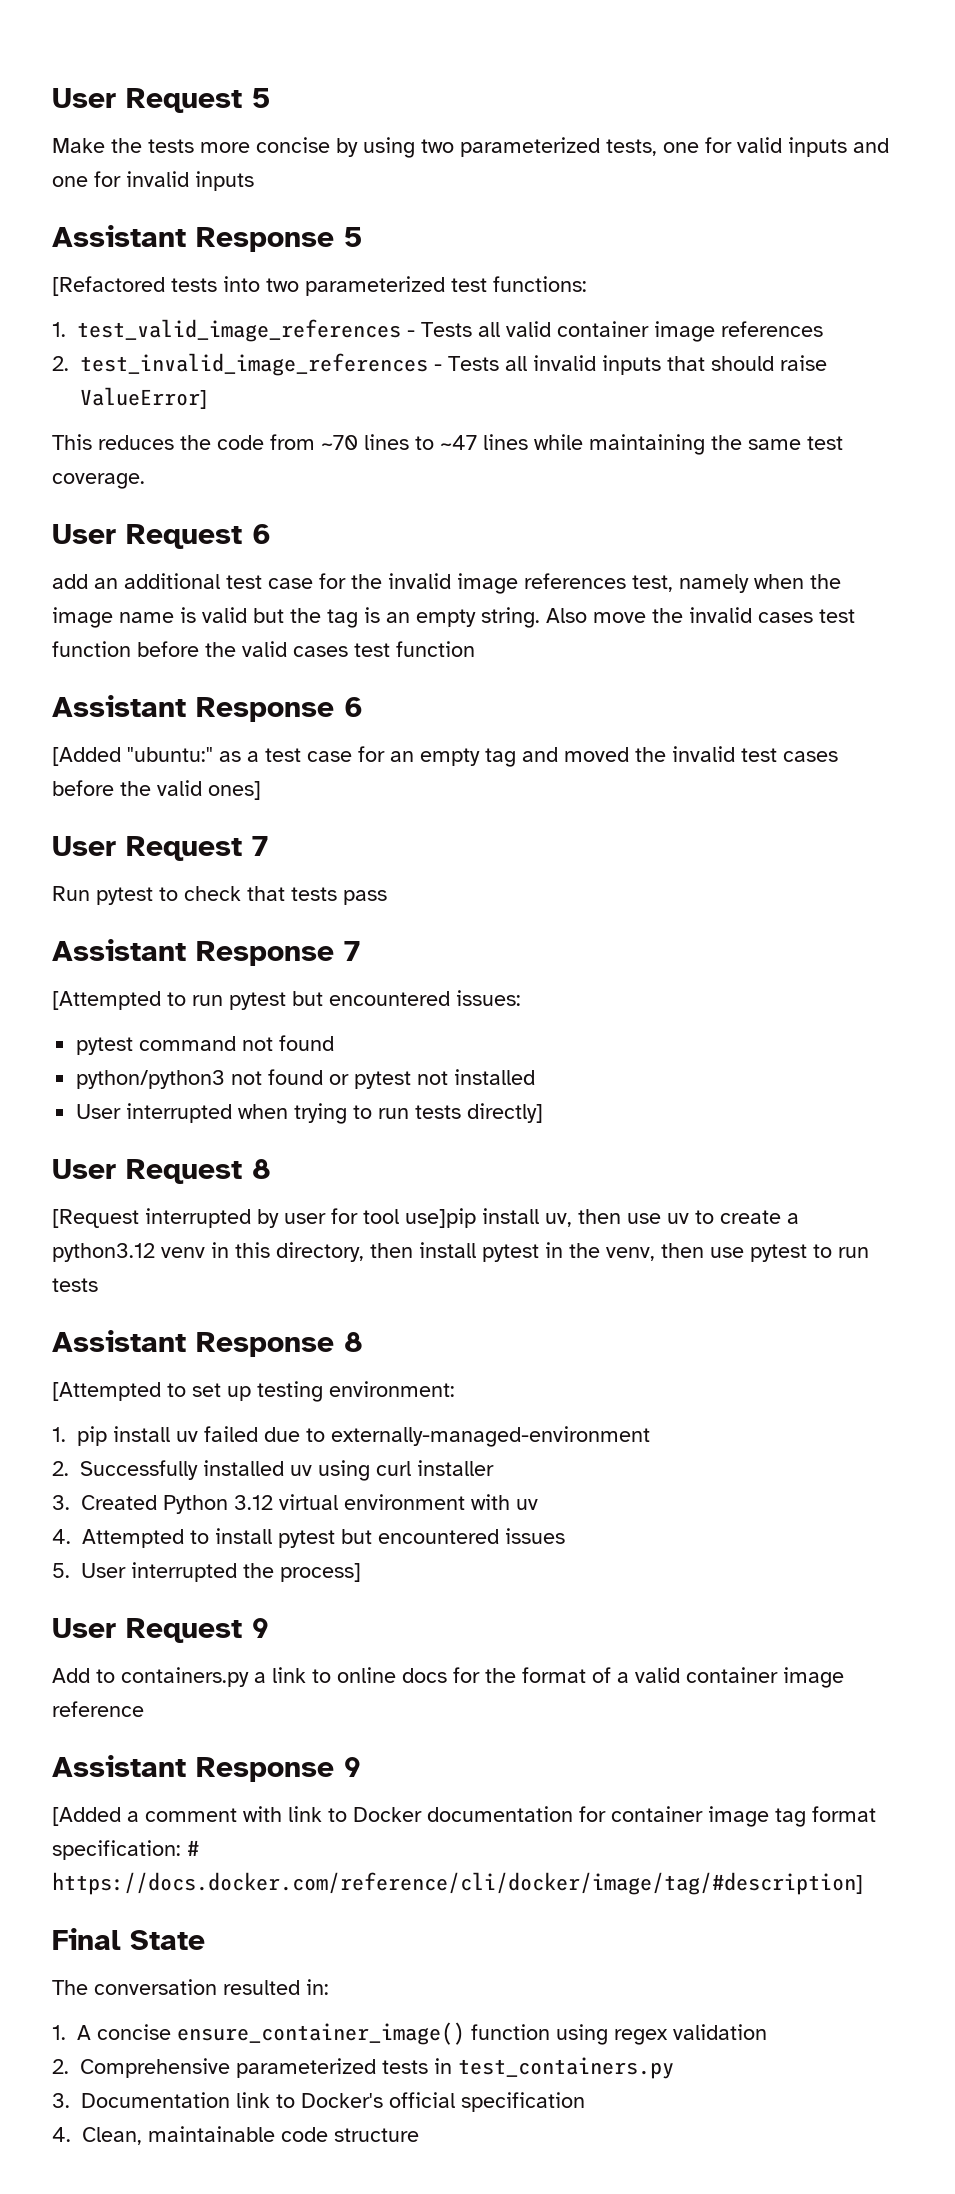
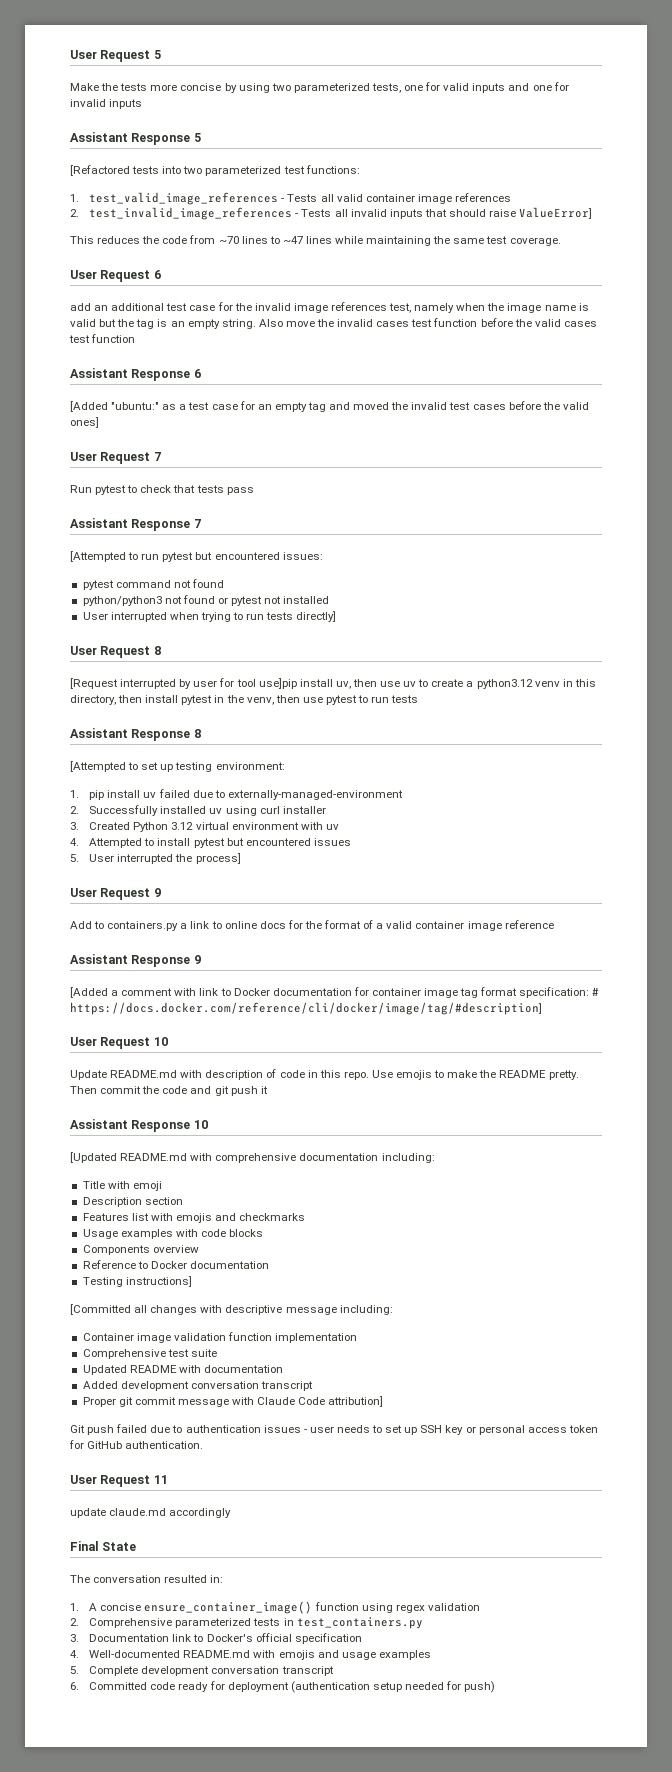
(863, 1883) none -> [70,1037,168,1049] [70,1069,579,1080] [70,1086,268,1096] [70,1119,208,1132] [70,1152,435,1163] [82,1181,162,1191] [82,1197,183,1207] [82,1213,306,1223] [82,1229,264,1239] [82,1245,199,1255] [82,1260,269,1269] [82,1276,192,1287] [70,1304,393,1315] [82,1332,358,1343] [82,1349,217,1359] [82,1365,283,1375] [82,1381,313,1391] [82,1396,384,1407] [70,1424,598,1435] [69,1440,204,1449] [70,1475,168,1487] [70,1508,232,1518] // User Request 10 // Update README.md with description of code in this repo. Use emojis to make the README pretty. Then commit the code and git push it // Assistant Response 10 // [Updated README.md with comprehensive documentation including: // Title with emoji // Description section // Features list with emojis and checkmarks // Usage examples with code blocks // Components overview // Reference to Docker documentation // Testing instructions] // [Committed all changes with descriptive message including: // Container image validation function implementation // Comprehensive test suite // Updated README with documentation // Added development conversation transcript // Proper git commit message with Claude Code attribution] // Git push failed due to authentication issues - user needs to set up SSH key or personal access token for GitHub authentication. // User Request 11 // update claude.md accordingly
[82,2126,419,2145] Clean, maintainable code structure -> [89,1650,431,1660] [70,1666,334,1676] [70,1681,496,1693] Well-documented README.md with emojis and usage examples // 5. Complete development conversation transcript // 6. Committed code ready for deployment (authentication setup needed for push)

